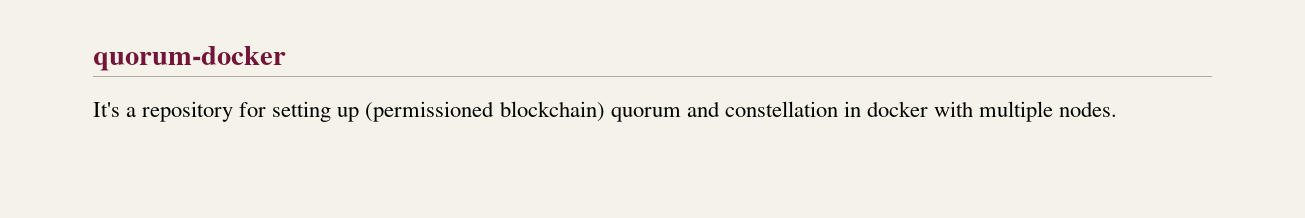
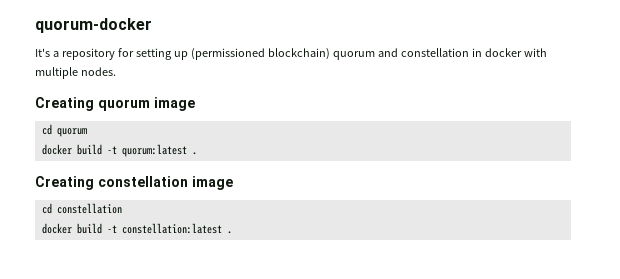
(1118, 109) none -> [35,97,195,111] [41,124,87,137] [41,144,197,157] [35,176,233,190] [41,203,122,214] [41,223,232,234] // Creating quorum image // cd quorum // docker build -t quorum:latest . // Creating constellation image // cd constellation // docker build -t constellation:latest .

